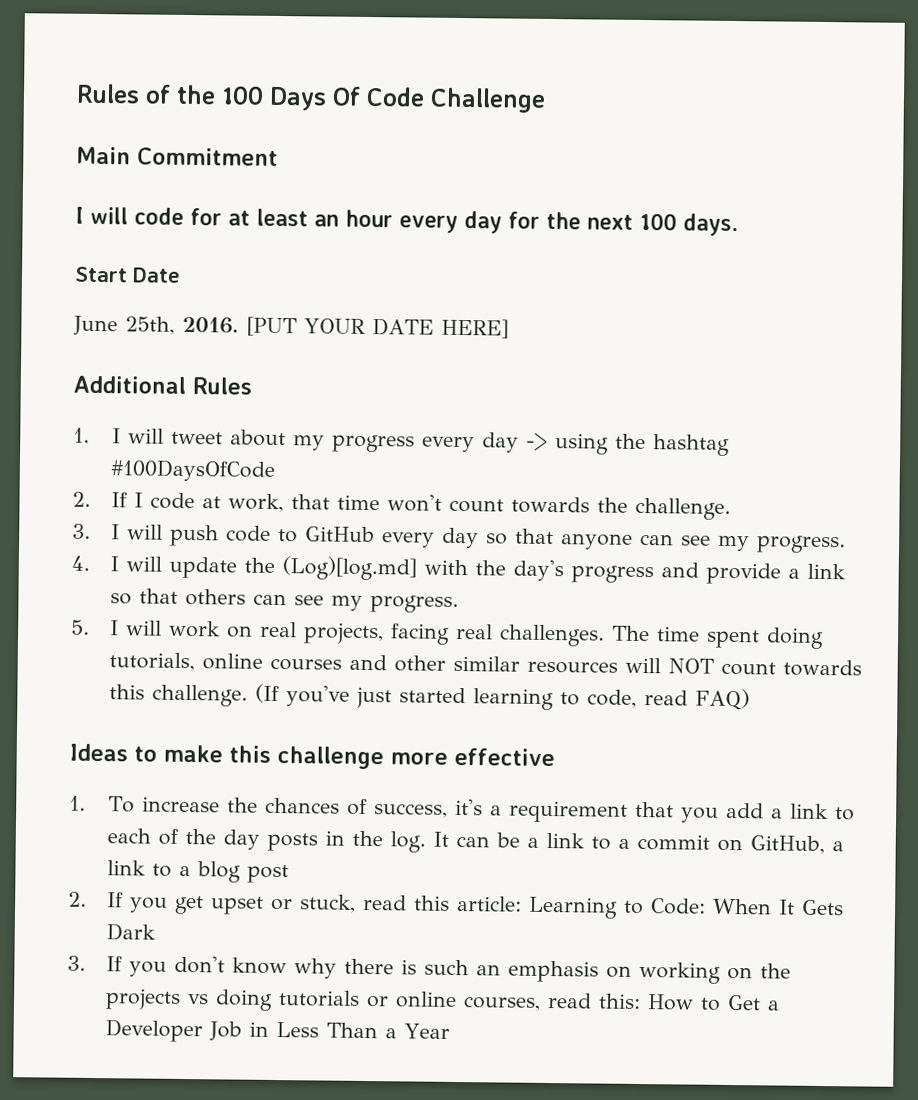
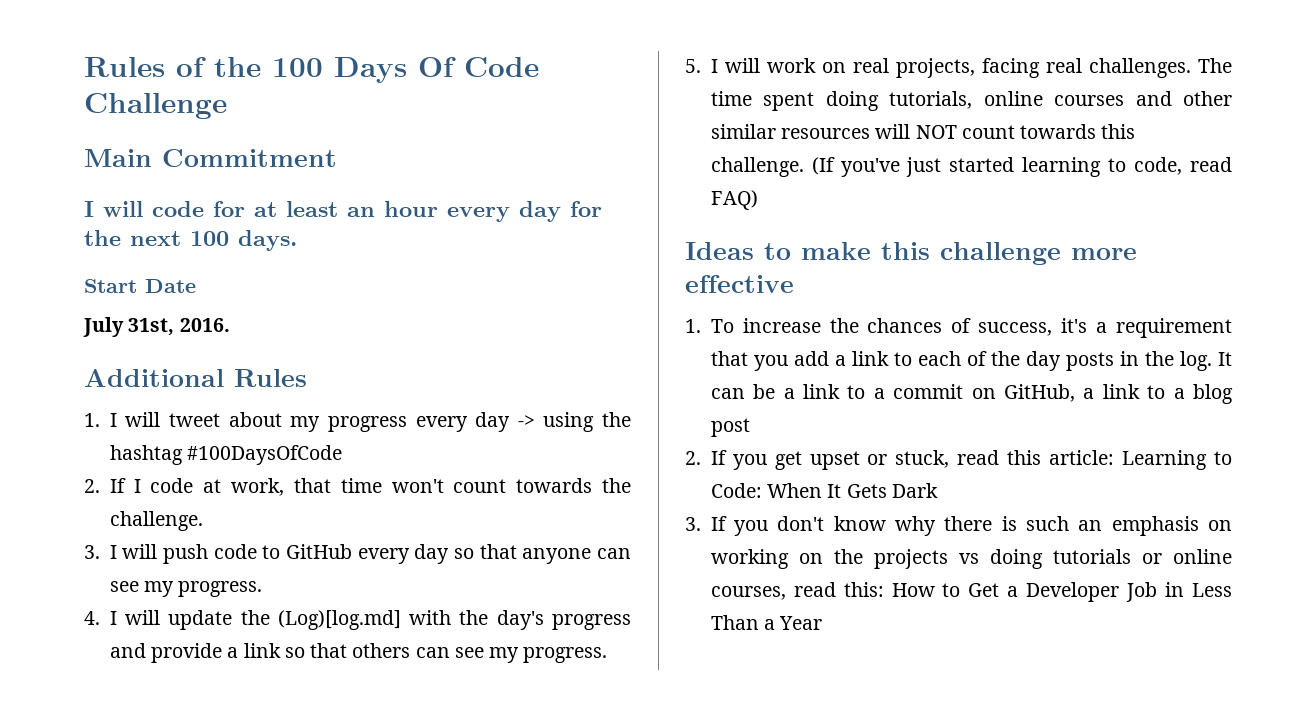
[73,315,175,336] June 25th, -> [83,317,175,337] July 31st,
[246,316,509,339] [PUT YOUR DATE HERE] -> (230, 325) none

